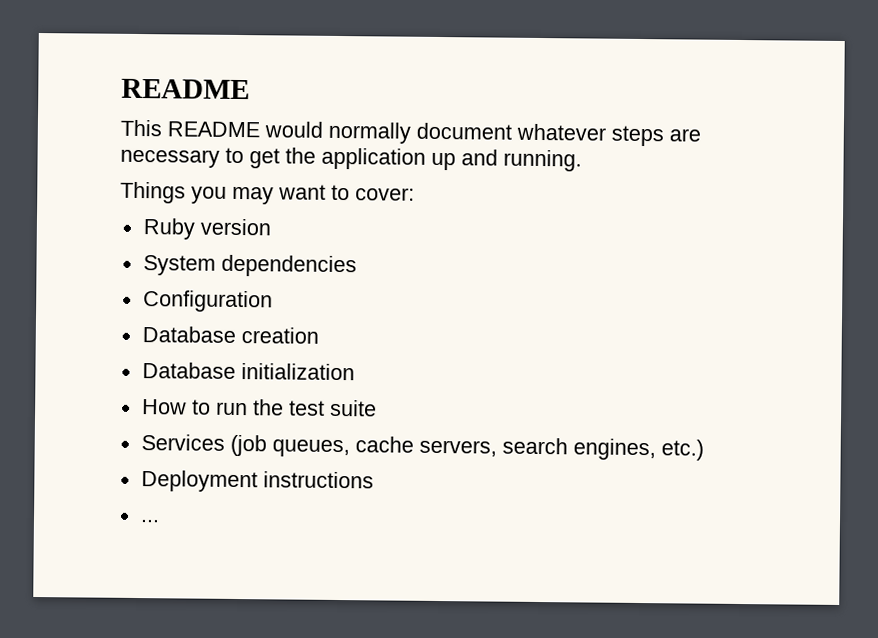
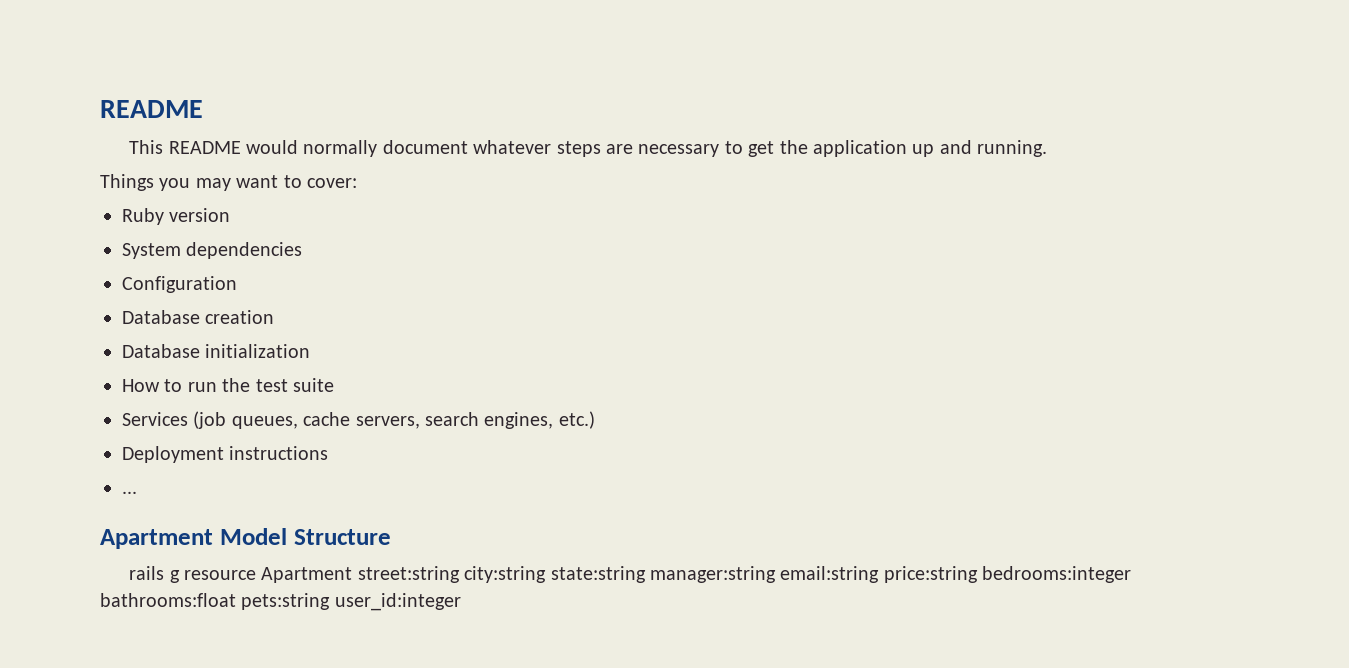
(159, 521) none -> [100,528,391,549] [129,566,1132,583] [100,593,461,611] // Apartment Model Structure // rails g resource Apartment street:string city:string state:string manager:string email:string price:string bedrooms:integer bathrooms:float pets:string user_id:integer

